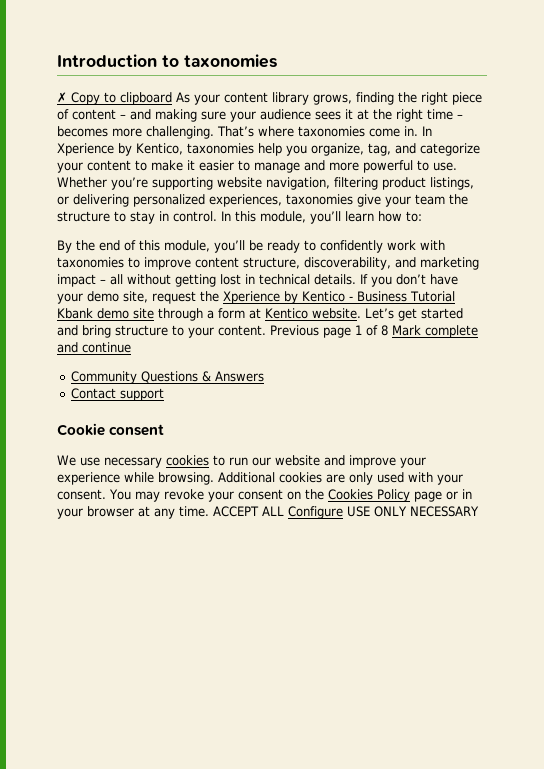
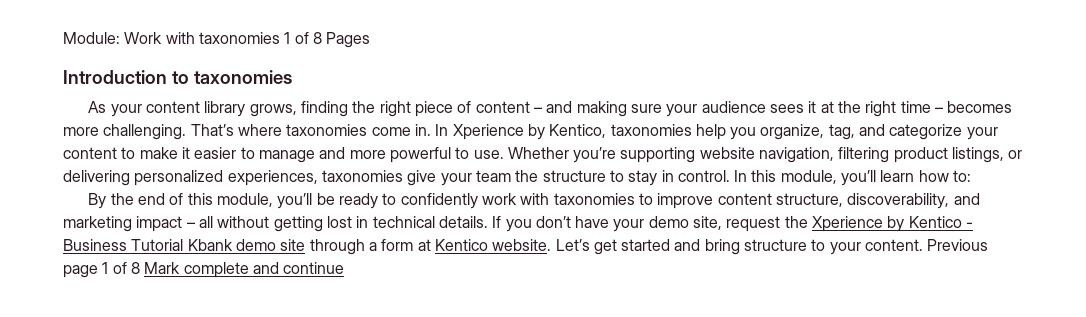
(57, 60) none -> [63,32,371,48] Module: Work with taxonomies 1 of 8 Pages //
[57,92,172,105] ✗ Copy to clipboard -> (292, 77) none
[71,371,265,384] [71,388,165,401] [57,423,165,436] [57,455,426,468] [57,472,463,485] [57,489,472,502] [57,506,479,519] // Community Questions & Answers // Contact support // Cookie consent // We use necessary cookies to run our website and improve your experience while browsing. Additional cookies are only used with your consent. You may revoke your consent on the Cookies Policy page or in your browser at any time. ACCEPT ALL Configure USE ONLY NECESSARY -> (345, 268) none

